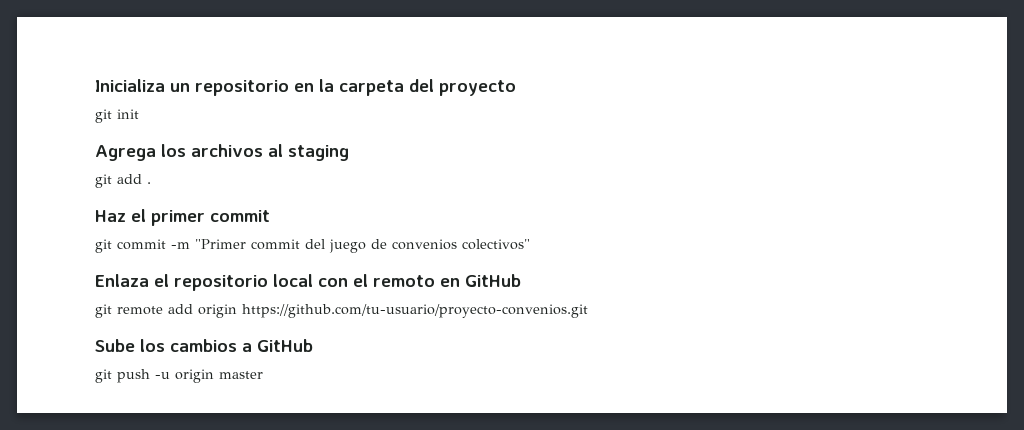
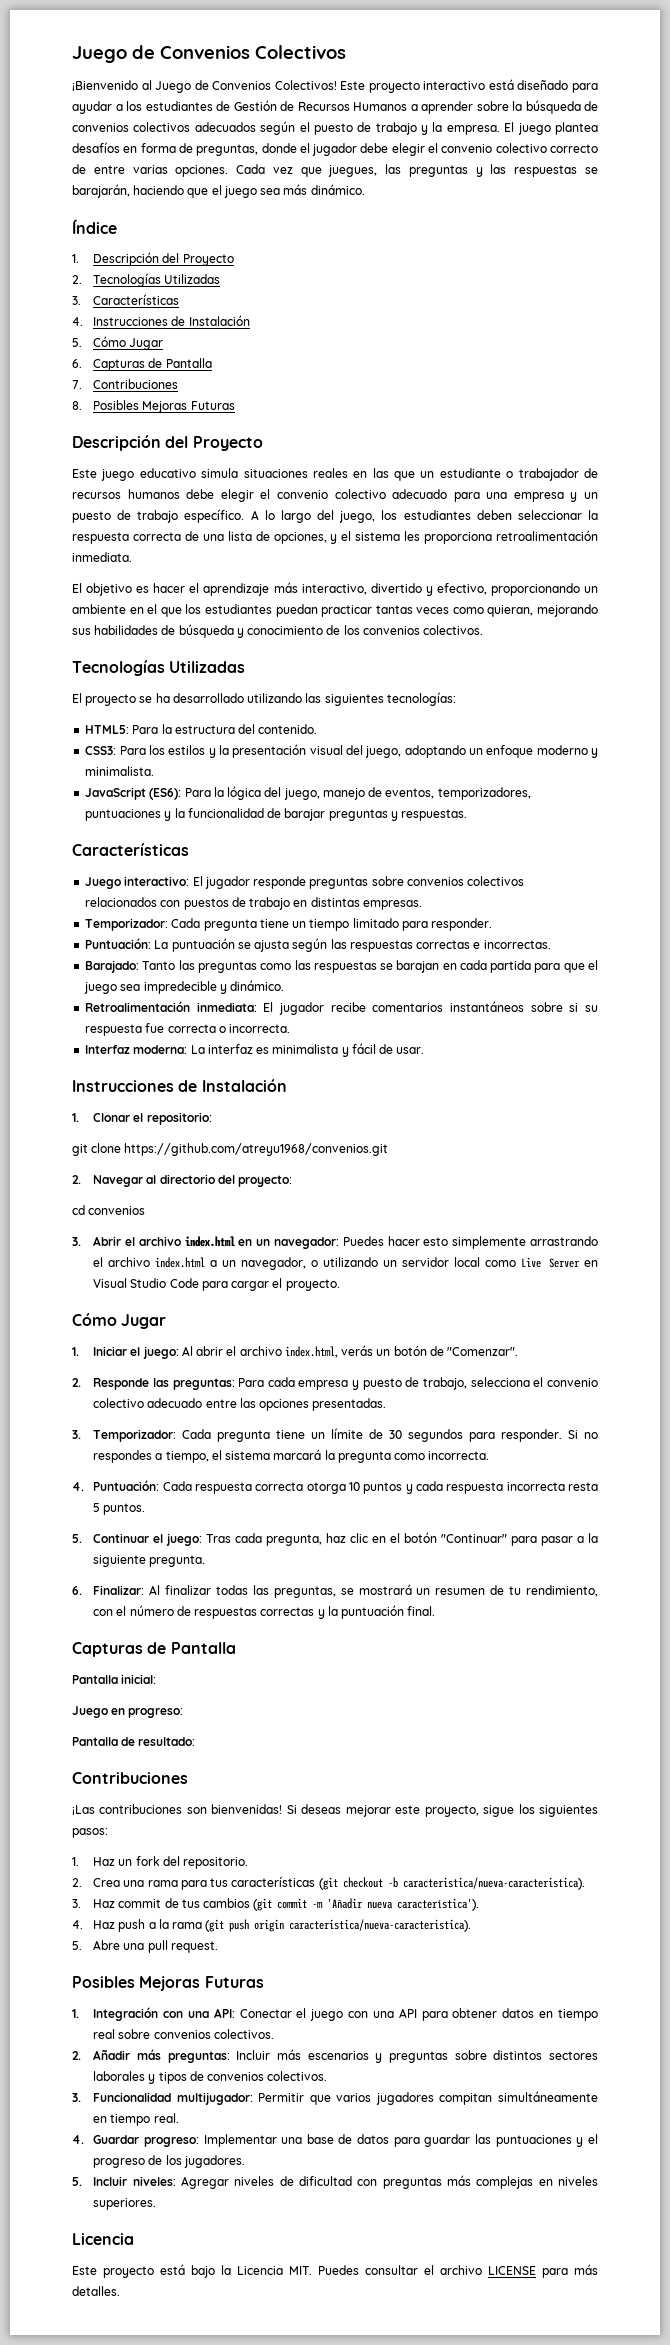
[95,79,516,96] [95,109,139,123] [95,144,349,161] [95,174,151,188] [95,209,270,226] [95,239,530,253] [95,274,521,291] [95,304,588,318] [95,339,313,352] [95,369,263,383] Inicializa un repositorio en la carpeta del proyecto // git init // Agrega los archivos al staging // git add . // Haz el primer commit // git commit -m "Primer commit del juego de convenios colectivos" // Enlaza el repositorio local con el remoto en GitHub // git remote add origin https://github.com/tu-usuario/proyecto-convenios.git // Sube los cambios a GitHub // git push -u origin master -> [72,45,346,63] [72,79,599,93] [72,100,598,114] [72,121,598,135] [72,142,599,156] [72,164,598,177] [72,184,365,198] [72,219,117,234] [72,252,234,266] [72,273,221,287] [72,294,180,305] [72,315,250,326] [72,336,164,350] [72,358,212,371] [72,379,179,389] [72,400,235,413] [72,435,263,451] [72,468,598,481] [72,489,598,502] [72,509,598,523] [72,530,598,544] [72,552,132,562] [72,582,598,596] [72,604,598,617] [72,624,484,638] [72,660,246,676] [72,692,456,706] [85,724,318,734] [85,744,598,758] [85,766,155,776] [85,786,531,800] [85,808,468,821] [72,843,189,856] [85,876,525,889] [85,897,422,910] [85,918,493,931] [85,938,551,952] [85,960,598,973] [84,980,285,994] [85,1001,598,1015] [85,1023,291,1036] [85,1043,425,1057] [72,1079,287,1092] [72,1112,212,1125] [72,1143,389,1156] [72,1174,293,1187] [72,1205,146,1215] [72,1236,599,1249] [93,1257,598,1270] [93,1278,340,1291] [72,1313,167,1329] [72,1345,519,1359] [72,1377,598,1390] [93,1398,387,1411] [72,1428,598,1442] [93,1449,490,1463] [72,1480,598,1494] [93,1503,146,1515] [72,1532,598,1546] [93,1555,206,1567] [72,1584,598,1598] [93,1605,436,1619] [72,1642,236,1657] [72,1674,157,1684] [72,1706,184,1718] [72,1737,196,1746] [72,1772,188,1784] [72,1804,598,1817] [72,1828,108,1838] [72,1856,249,1869] [72,1876,585,1890] [72,1898,480,1911] [72,1919,472,1932] [72,1940,218,1953] [72,1976,264,1991] [72,2007,598,2021] [93,2029,274,2039] [72,2049,598,2063] [93,2071,328,2084] [72,2091,598,2105] [93,2113,179,2126] [72,2134,598,2147] [93,2155,245,2168] [72,2175,598,2189] [93,2198,157,2210] [72,2233,134,2245] [72,2264,598,2278] [72,2286,120,2296] Juego de Convenios Colectivos // ¡Bienvenido al Juego de Convenios Colectivos! Este proyecto interactivo está diseñado para ayudar a los estudiantes de Gestión de Recursos Humanos a aprender sobre la búsqueda de convenios colectivos adecuados según el puesto de trabajo y la empresa. El juego plantea desafíos en forma de preguntas, donde el jugador debe elegir el convenio colectivo correcto de entre varias opciones. Cada vez que juegues, las preguntas y las respuestas se barajarán, haciendo que el juego sea más dinámico. // Índice // 1. Descripción del Proyecto // 2. Tecnologías Utilizadas // 3. Características // 4. Instrucciones de Instalación // 5. Cómo Jugar // 6. Capturas de Pantalla // 7. Contribuciones // 8. Posibles Mejoras Futuras // Descripción del Proyecto // Este juego educativo simula situaciones reales en las que un estudiante o trabajador de recursos humanos debe elegir el convenio colectivo adecuado para una empresa y un puesto de trabajo específico. A lo largo del juego, los estudiantes deben seleccionar la respuesta correcta de una lista de opciones, y el sistema les proporciona retroalimentación inmediata. // El objetivo es hacer el aprendizaje más interactivo, divertido y efectivo, proporcionando un ambiente en el que los estudiantes puedan practicar tantas veces como quieran, mejorando sus habilidades de búsqueda y conocimiento de los convenios colectivos. // Tecnologías Utilizadas // El proyecto se ha desarrollado utilizando las siguientes tecnologías: // HTML5: Para la estructura del contenido. // CSS3: Para los estilos y la presentación visual del juego, adoptando un enfoque moderno y minimalista. // JavaScript (ES6): Para la lógica del juego, manejo de eventos, temporizadores, puntuaciones y la funcionalidad de barajar preguntas y respuestas. // Características // Juego interactivo: El jugador responde preguntas sobre convenios colectivos relacionados con puestos de trabajo en distintas empresas. // Temporizador: Cada pregunta tiene un tiempo limitado para responder. // Puntuación: La puntuación se ajusta según las respuestas correctas e incorrectas. // Barajado: Tanto las preguntas como las respuestas se barajan en cada partida para que el juego sea impredecible y dinámico. // Retroalimentación inmediata: El jugador recibe comentarios instantáneos sobre si su respuesta fue correcta o incorrecta. // Interfaz moderna: La interfaz es minimalista y fácil de usar. // Instrucciones de Instalación // 1. Clonar el repositorio: // git clone https://github.com/atreyu1968/convenios.git // 2. Navegar al directorio del proyecto: // cd convenios // 3. Abrir el archivo index.html en un navegador: Puedes hacer esto simplemente arrastrando el archivo index.html a un navegador, o utilizando un servidor local como Live Server en Visual Studio Code para cargar el proyecto. // Cómo Jugar // 1. Iniciar el juego: Al abrir el archivo index.html, verás un botón de "Comenzar". // 2. Responde las preguntas: Para cada empresa y puesto de trabajo, selecciona el convenio colectivo adecuado entre las opciones presentadas. // 3. Temporizador: Cada pregunta tiene un límite de 30 segundos para responder. Si no respondes a tiempo, el sistema marcará la pregunta como incorrecta. // 4. Puntuación: Cada respuesta correcta otorga 10 puntos y cada respuesta incorrecta resta 5 puntos. // 5. Continuar el juego: Tras cada pregunta, haz clic en el botón "Continuar" para pasar a la siguiente pregunta. // 6. Finalizar: Al finalizar todas las preguntas, se mostrará un resumen de tu rendimiento, con el número de respuestas correctas y la puntuación final. // Capturas de Pantalla // Pantalla inicial: // Juego en progreso: // Pantalla de resultado: // Contribuciones // ¡Las contribuciones son bienvenidas! Si deseas mejorar este proyecto, sigue los siguientes pasos: // 1. Haz un fork del repositorio. // 2. Crea una rama para tus características (git checkout -b caracteristica/nueva-caracteristica). // 3. Haz commit de tus cambios (git commit -m 'Añadir nueva característica'). // 4. Haz push a la rama (git push origin caracteristica/nueva-caracteristica). // 5. Abre una pull request. // Posibles Mejoras Futuras // 1. Integración con una API: Conectar el juego con una API para obtener datos en tiempo real sobre convenios colectivos. // 2. Añadir más preguntas: Incluir más escenarios y preguntas sobre distintos sectores laborales y tipos de convenios colectivos. // 3. Funcionalidad multijugador: Permitir que varios jugadores compitan simultáneamente en tiempo real. // 4. Guardar progreso: Implementar una base de datos para guardar las puntuaciones y el progreso de los jugadores. // 5. Incluir niveles: Agregar niveles de dificultad con preguntas más complejas en niveles superiores. // Licencia // Este proyecto está bajo la Licencia MIT. Puedes consultar el archivo LICENSE para más detalles.

